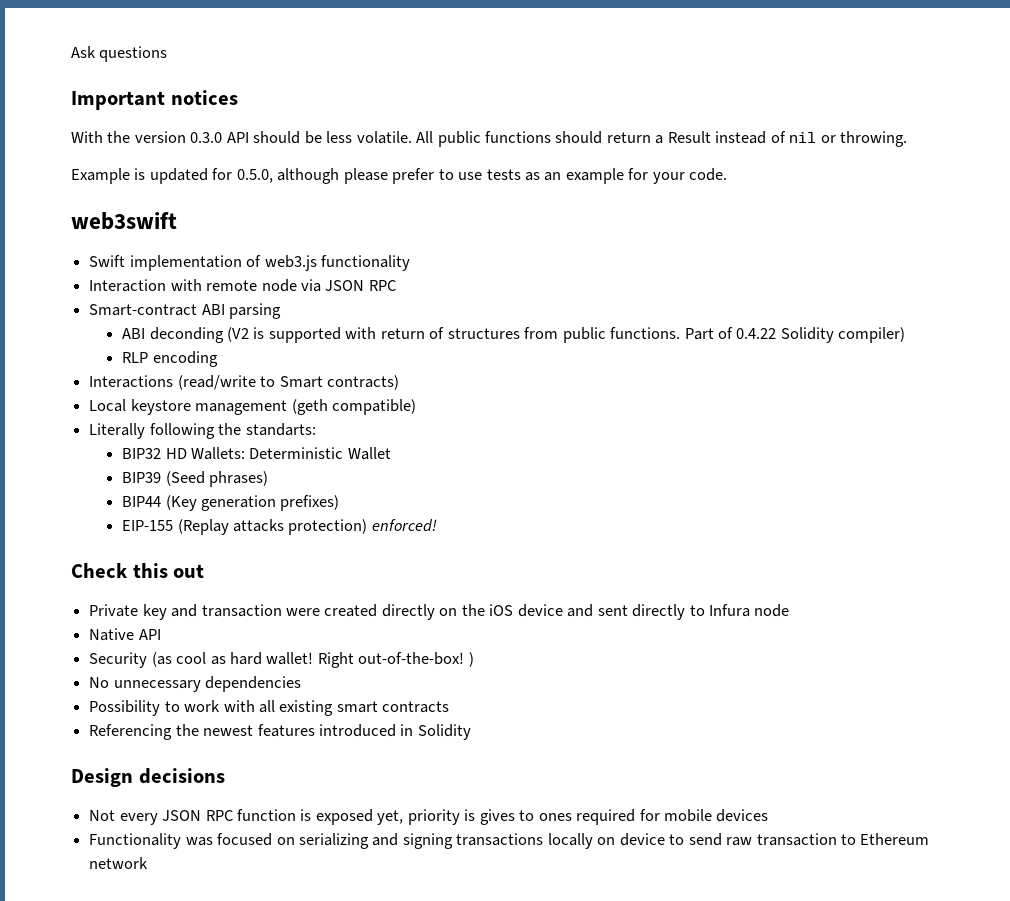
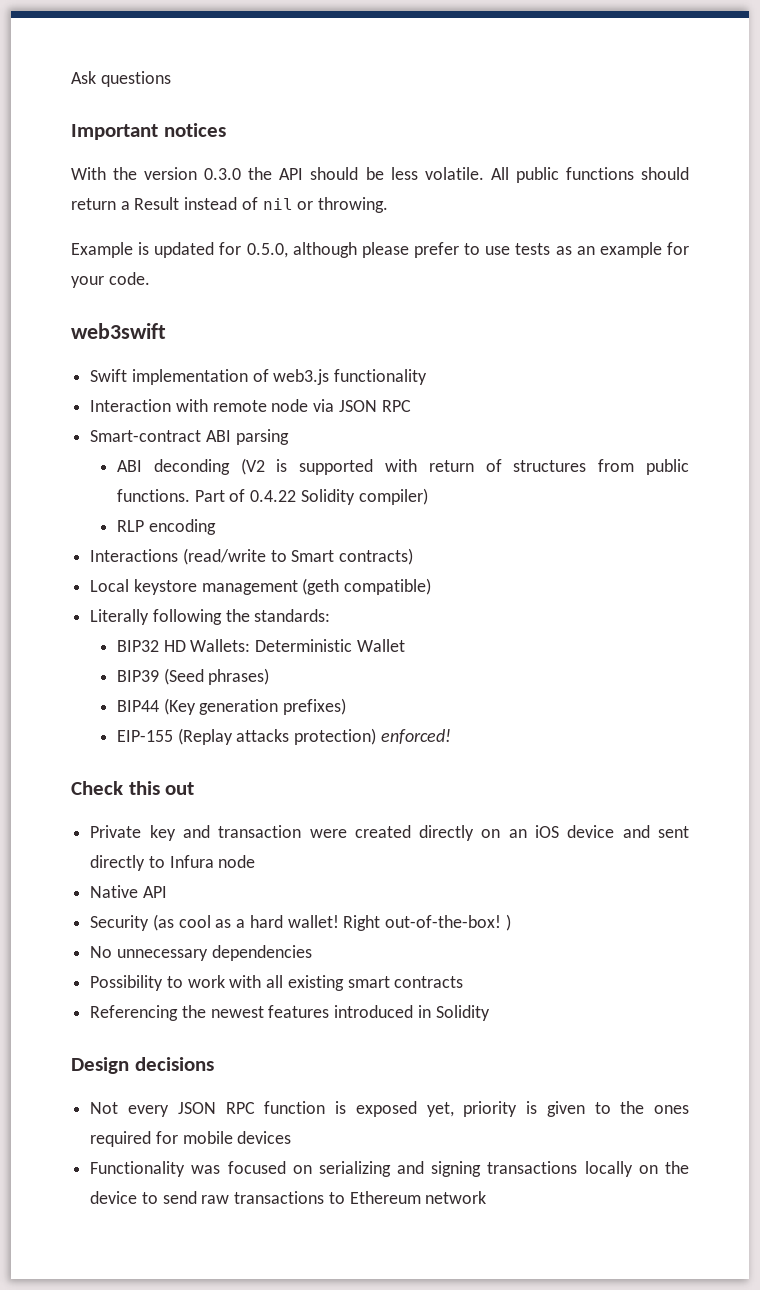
(223, 137) none -> [248,167,273,180] the
[245,423,316,436] standarts: -> [254,609,331,622] standards:
[461,604,485,616] the -> [508,829,527,838] an
(226, 660) none -> [236,919,246,928] a
[479,809,535,825] gives to -> [546,1101,645,1117] given to the
(616, 841) none -> [665,1161,689,1174] the
[756,833,837,846] transaction -> [234,1191,325,1204] transactions

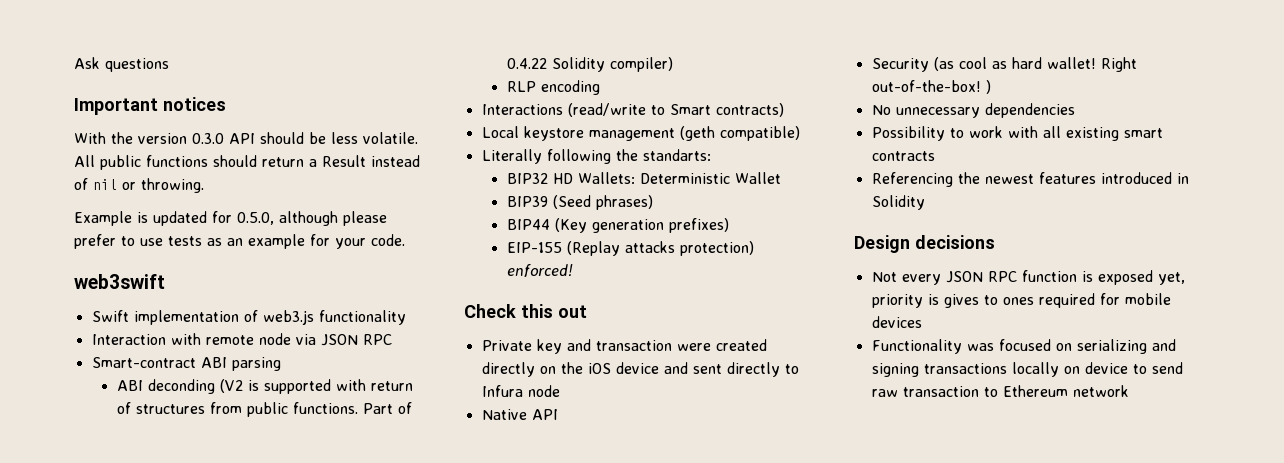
[248,167,273,180] the -> (224, 138) none
[254,609,331,622] standards: -> [642,149,711,161] standarts:
[508,829,527,838] an -> [560,362,583,374] the
[236,919,246,928] a -> (1007, 65) none
[546,1101,645,1117] given to the -> [943,294,998,308] gives to
[665,1161,689,1174] the -> (1080, 370) none
[234,1191,325,1204] transactions -> [902,386,979,397] transaction

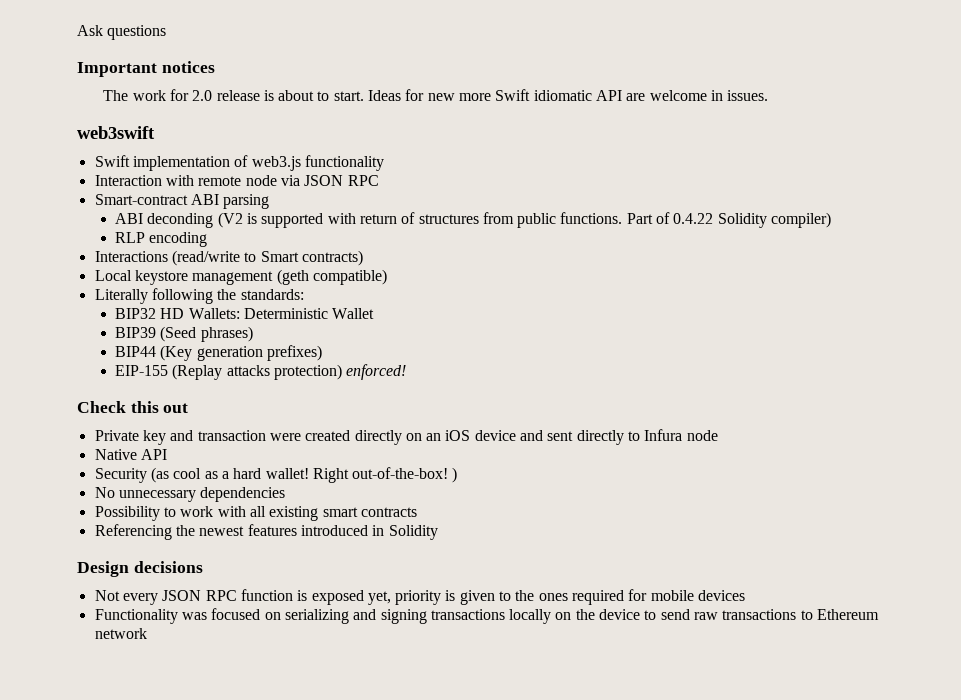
[74,132,418,144] [74,155,420,170] [74,178,204,193] [74,211,387,226] [74,234,405,249] With the version 0.3.0 API should be less volatile. All public functions should return a Result instead of nil or throwing. // Example is updated for 0.5.0, although please prefer to use tests as an example for your code. -> [103,89,769,101] The work for 2.0 release is about to start. Ideas for new more Swift idiomatic API are welcome in issues.
[642,149,711,161] standarts: -> [240,289,304,300] standards:
[560,362,583,374] the -> [426,433,442,441] an
(1007, 65) none -> [221,471,229,479] a
[943,294,998,308] gives to -> [459,590,535,605] given to the
(1080, 370) none -> [575,609,595,620] the
[902,386,979,397] transaction -> [722,609,797,620] transactions

